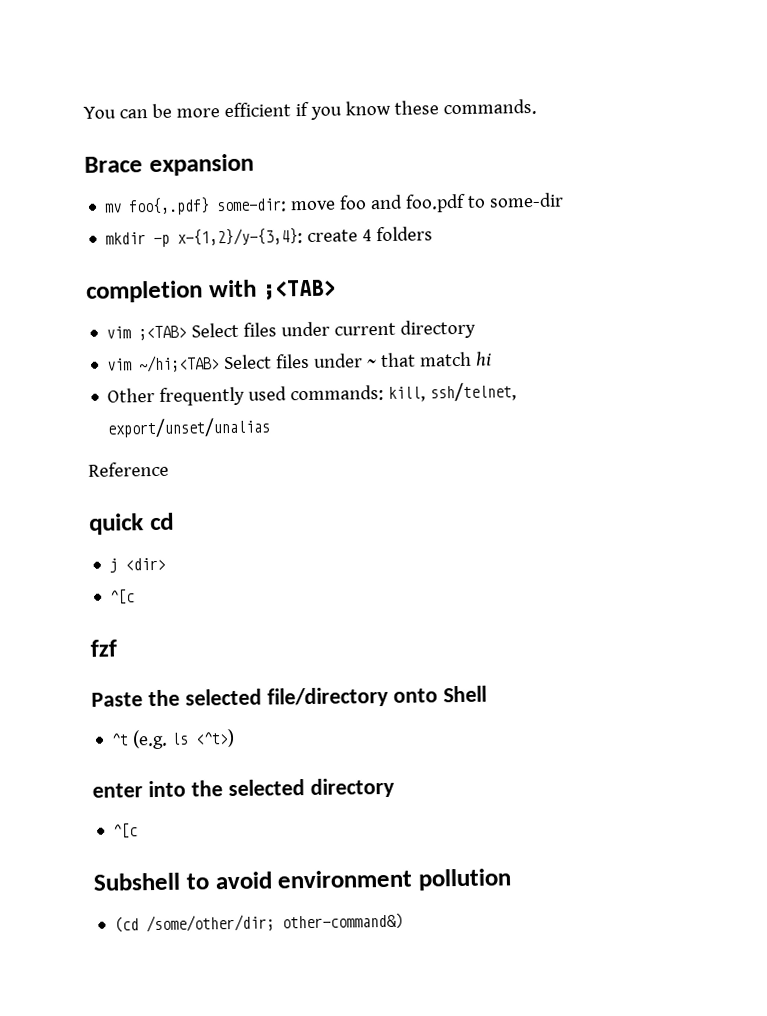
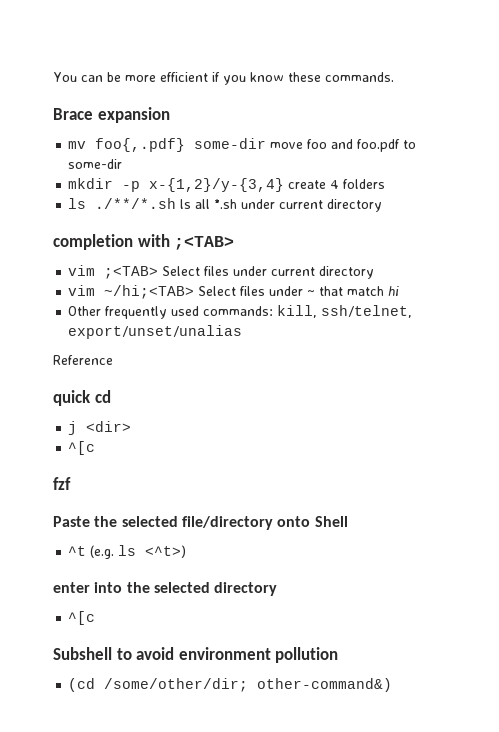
[216,198,288,213] some-dir: -> [194,138,267,149] some-dir
[177,228,304,246] x-{1,2}/y-{3,4}: -> [149,178,285,192] x-{1,2}/y-{3,4}
(434, 234) none -> [68,198,383,212] // ls ./**/*.sh ls all *.sh under current directory

